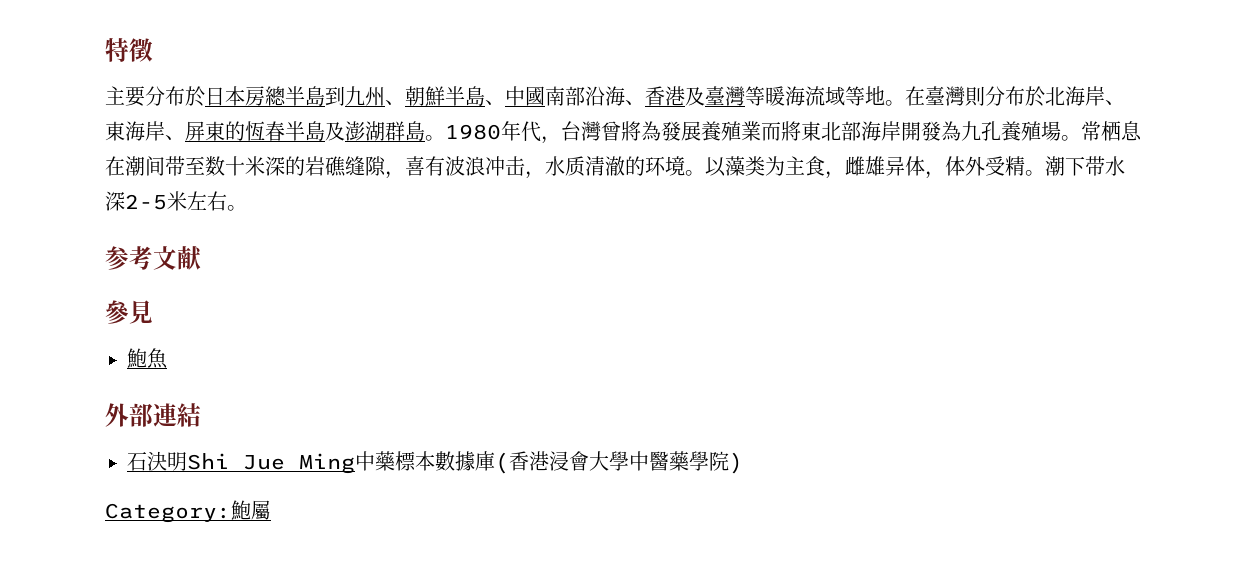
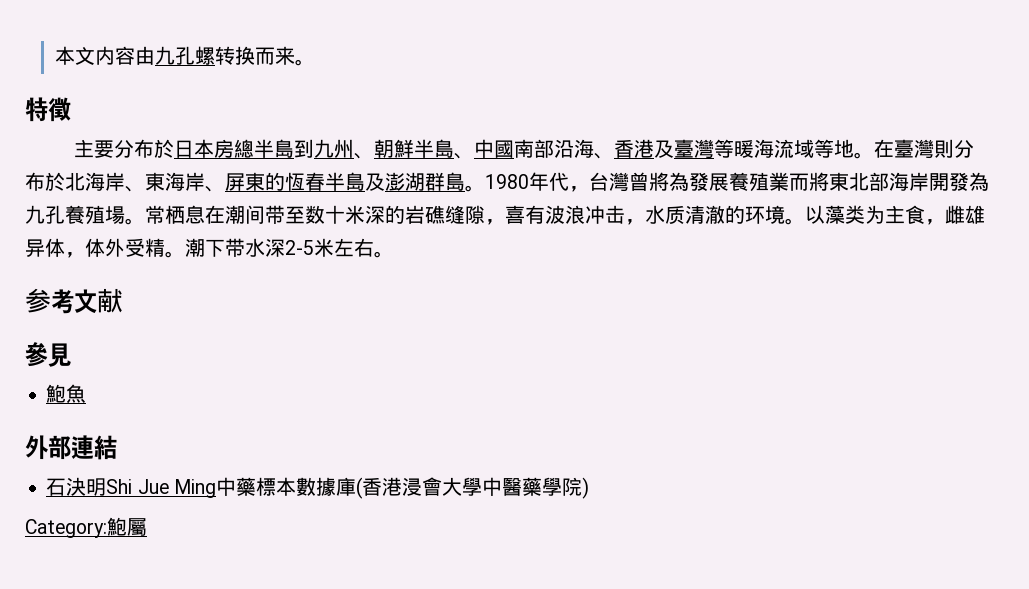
(105, 50) none -> [54,46,315,66] 本文内容由九孔螺转换而来。 //

